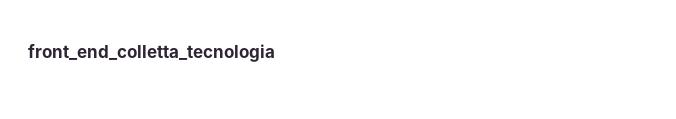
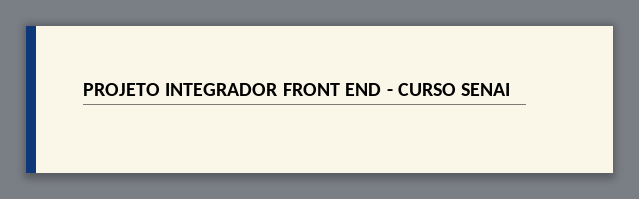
[28,44,275,62] front_end_colletta_tecnologia -> [83,83,511,96] PROJETO INTEGRADOR FRONT END - CURSO SENAI

